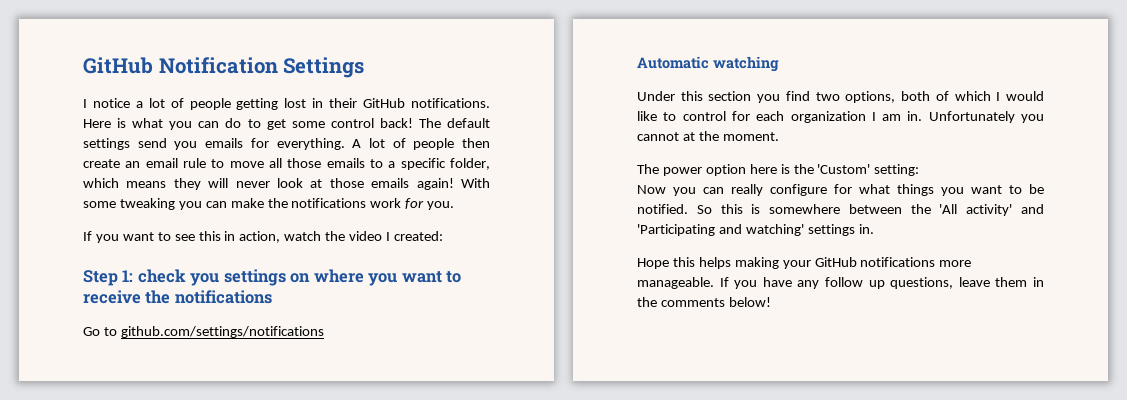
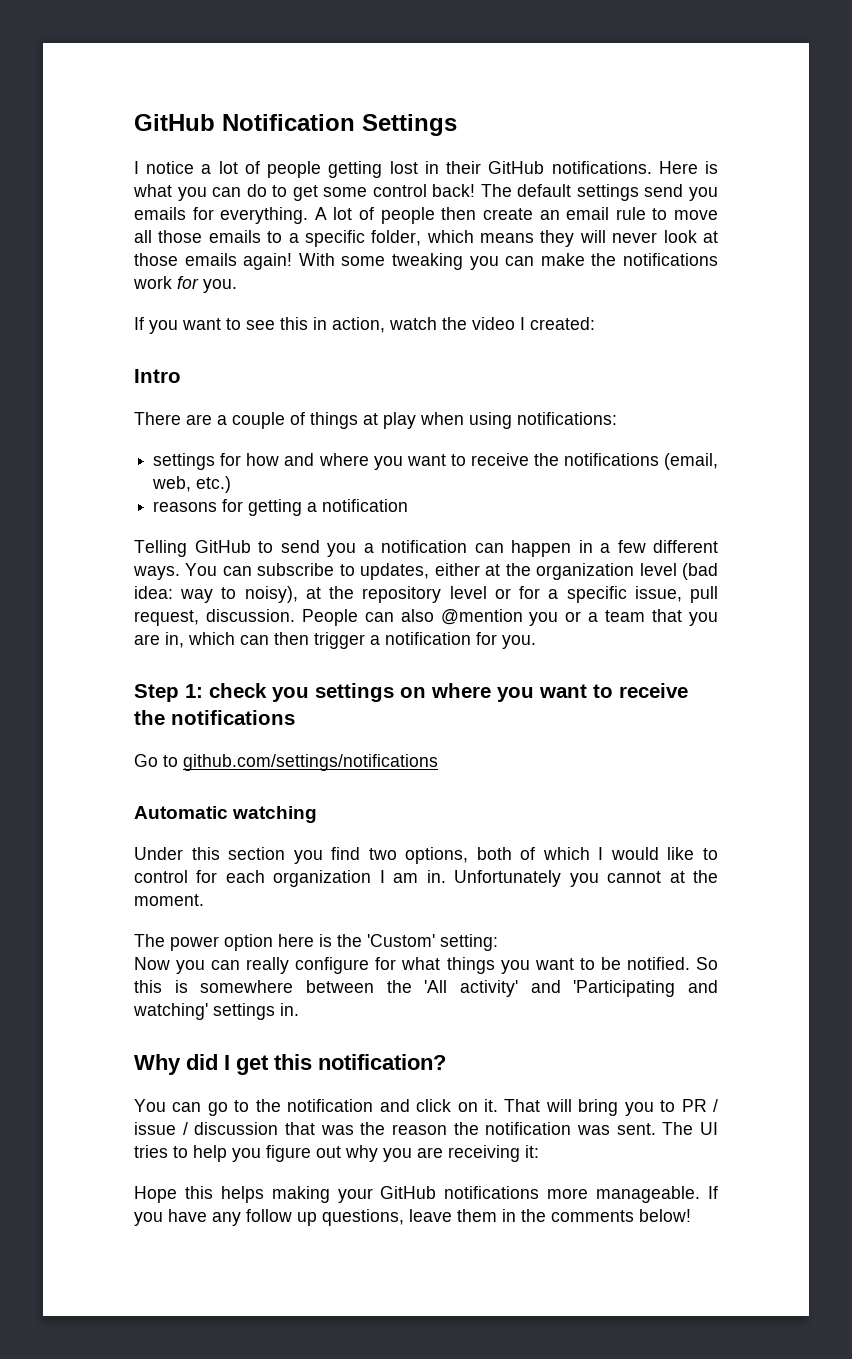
(443, 236) none -> [134,369,181,383] [134,412,617,429] [153,453,718,470] [152,476,232,493] [153,499,409,516] [134,540,718,557] [133,563,718,580] [134,586,718,603] [134,609,719,626] [134,632,536,649] // Intro // There are a couple of things at play when using notifications: // settings for how and where you want to receive the notifications (email, web, etc.) // reasons for getting a notification // Telling GitHub to send you a notification can happen in a few different ways. You can subscribe to updates, either at the organization level (bad idea: way to noisy), at the repository level or for a specific issue, pull request, discussion. People can also @mention you or a team that you are in, which can then trigger a notification for you.
(874, 229) none -> [134,1054,446,1075] [134,1099,718,1116] [134,1122,718,1135] [134,1145,539,1162] // Why did I get this notification? // You can go to the notification and click on it. That will bring you to PR / issue / discussion that was the reason the notification was sent. The UI tries to help you figure out why you are receiving it:

